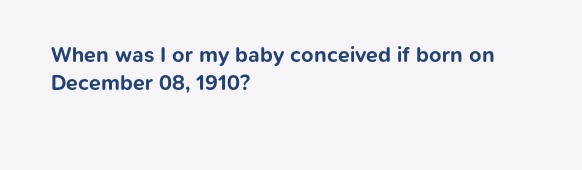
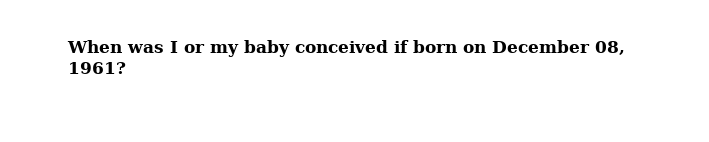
[195,74,250,90] 1910? -> [68,62,126,74] 1961?

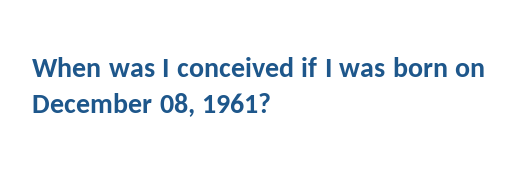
[184,40,409,57] or my baby conceived if -> [176,57,386,77] conceived if I was

